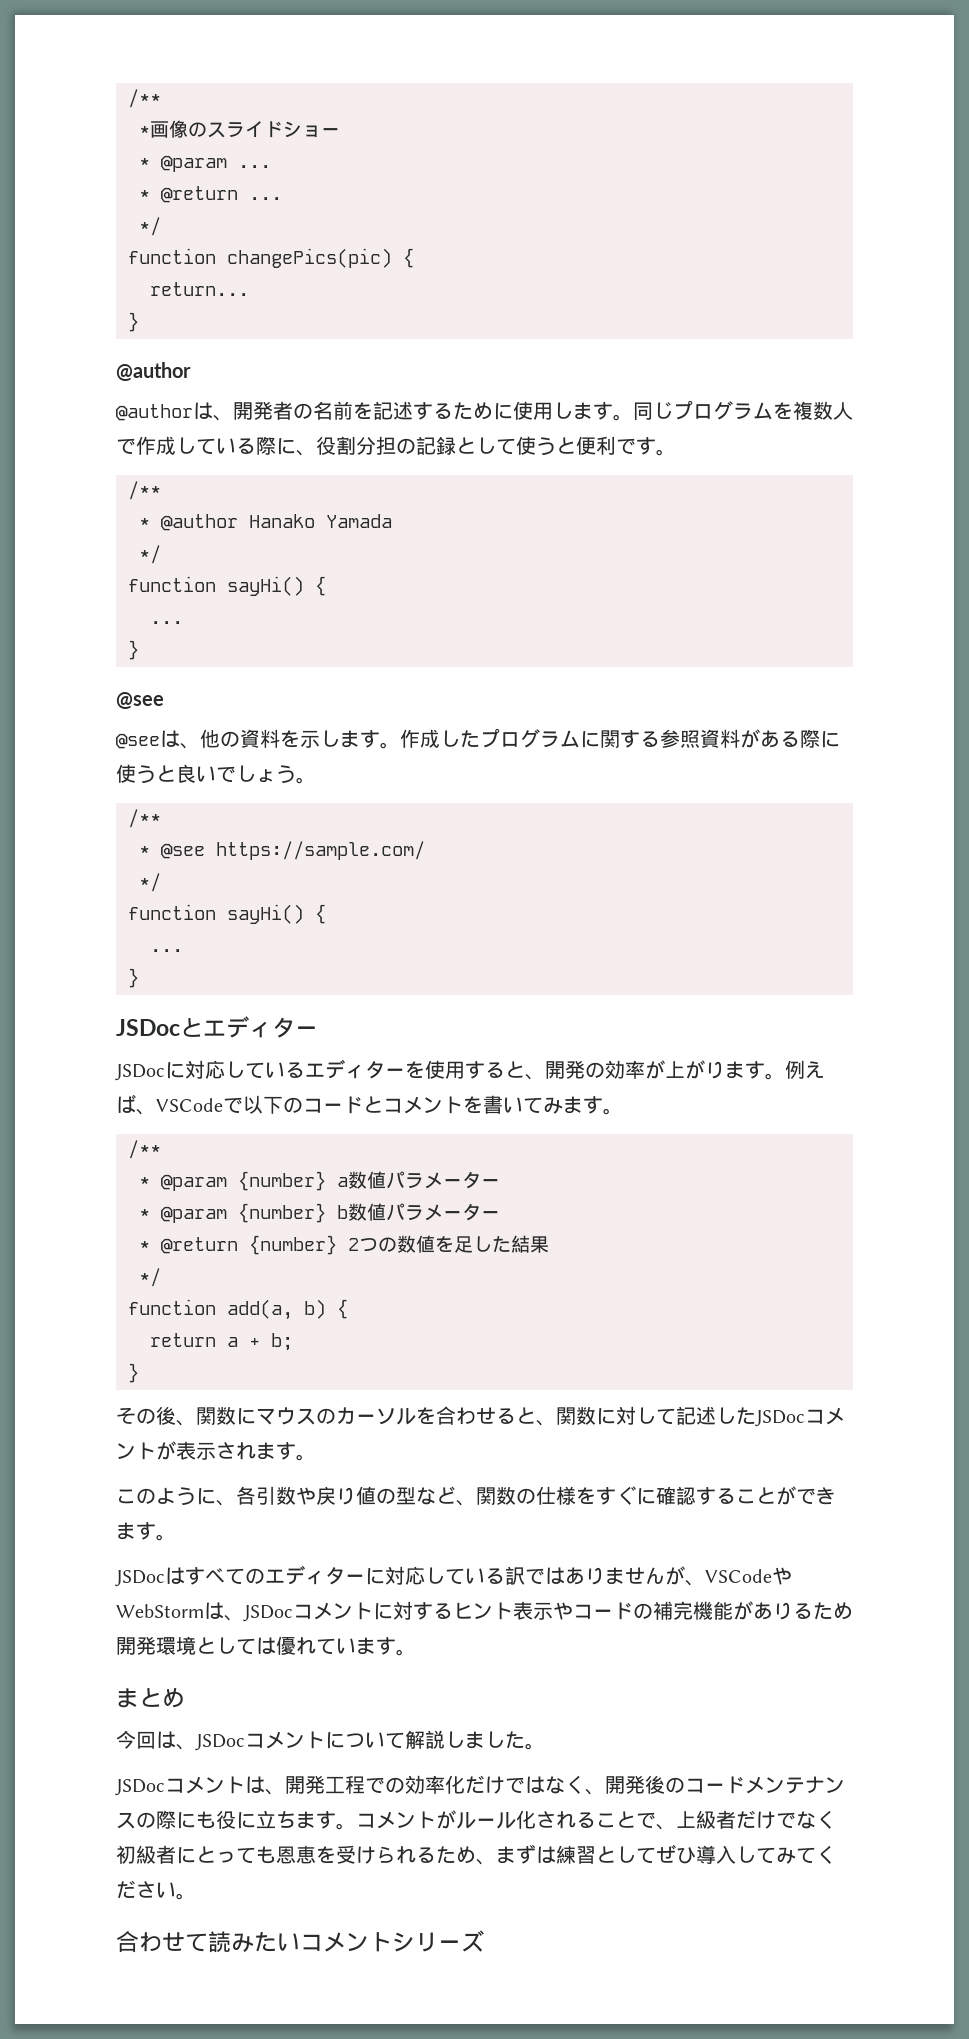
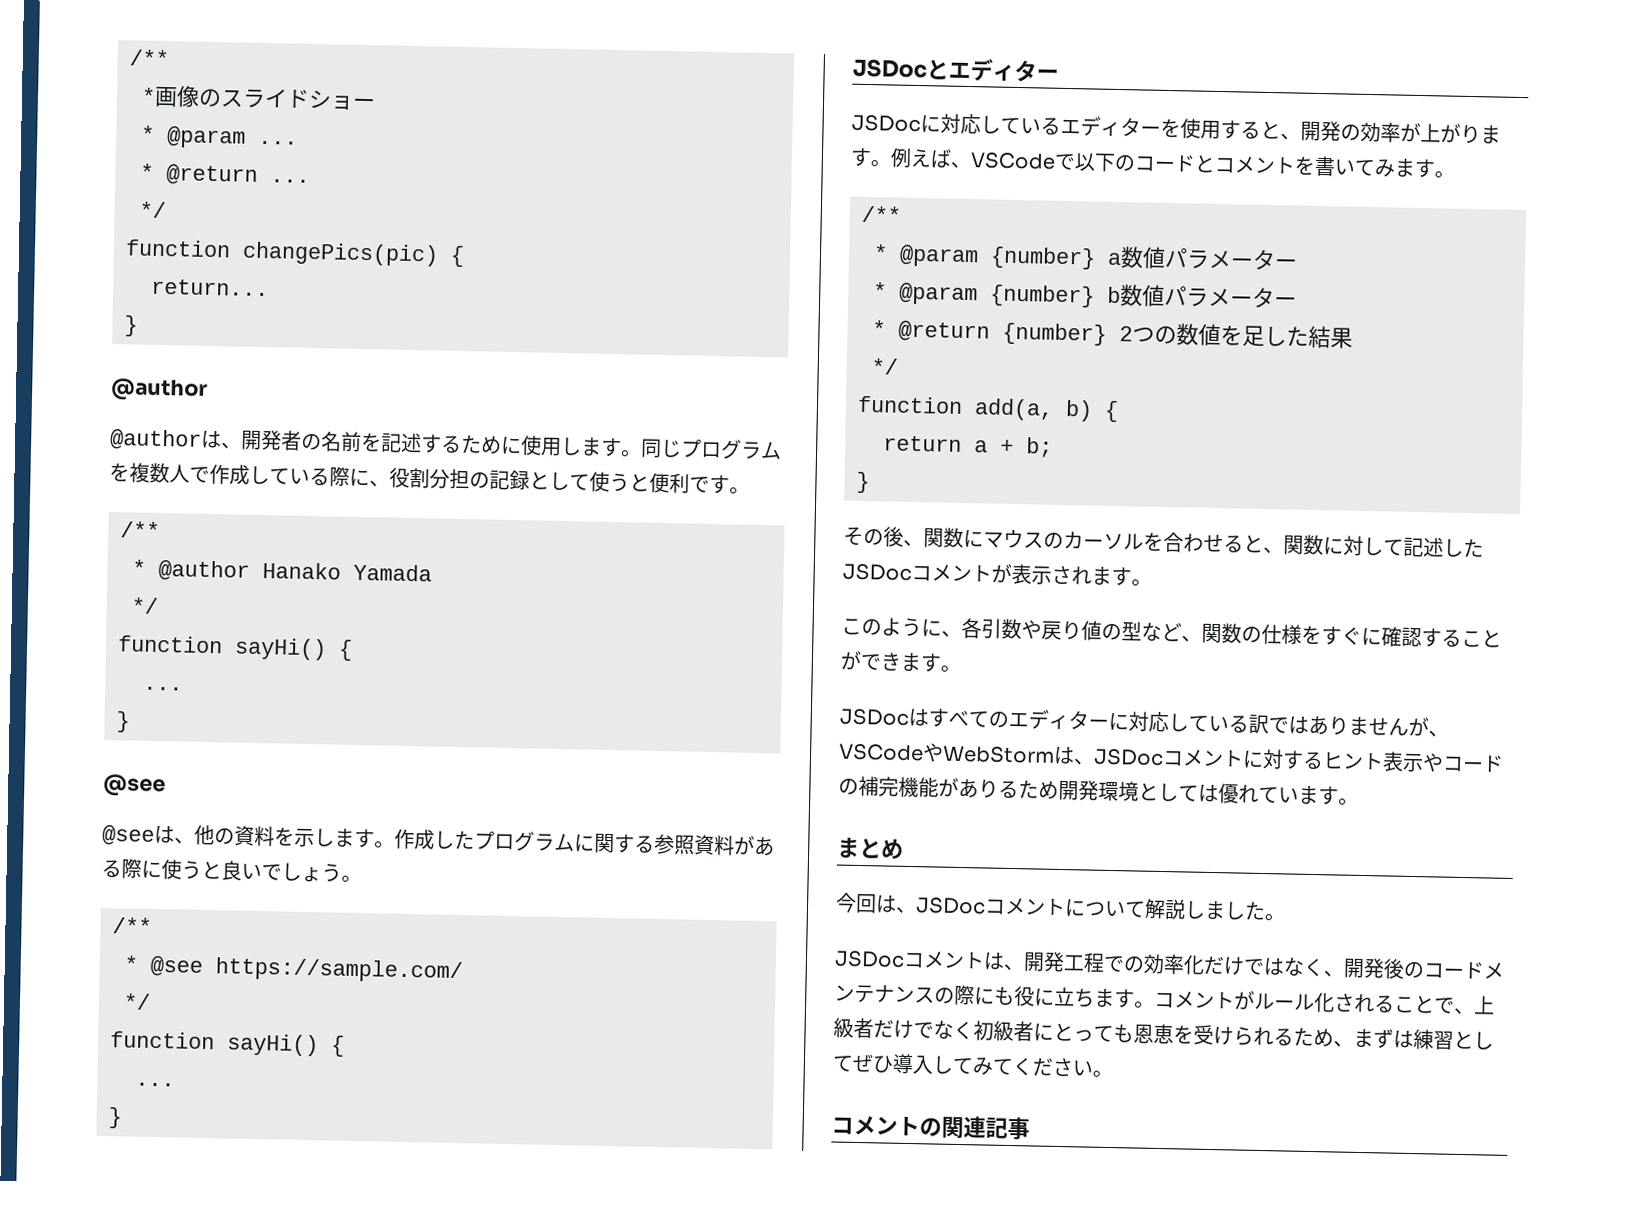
[116,1930,484,1953] 合わせて読みたいコメントシリーズ -> [831,1115,1030,1140] コメントの関連記事

